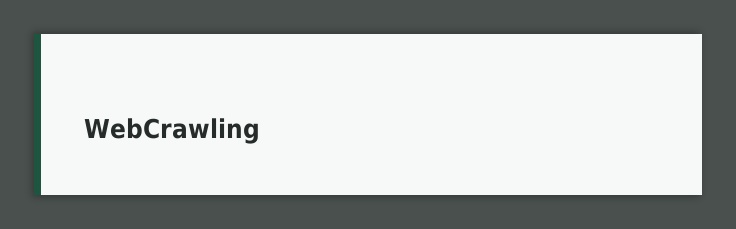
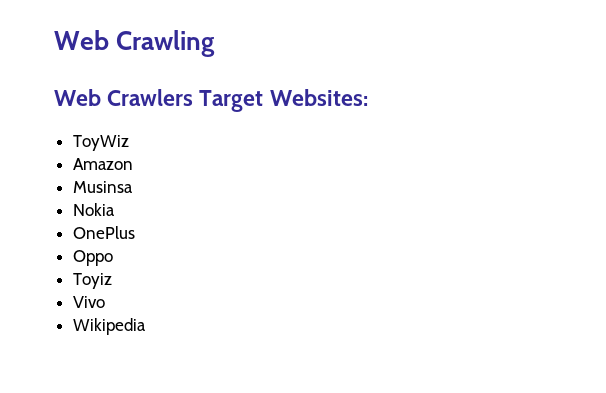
[84,118,260,144] WebCrawling -> [54,30,216,57] [54,89,368,112] [72,135,129,151] [72,158,133,170] [72,181,133,193] [72,203,115,216] [72,226,135,239] [72,250,113,266] [72,273,112,289] [72,296,105,308] [72,318,146,335] Web Crawling // Web Crawlers Target Websites: // ToyWiz // Amazon // Musinsa // Nokia // OnePlus // Oppo // Toyiz // Vivo // Wikipedia

